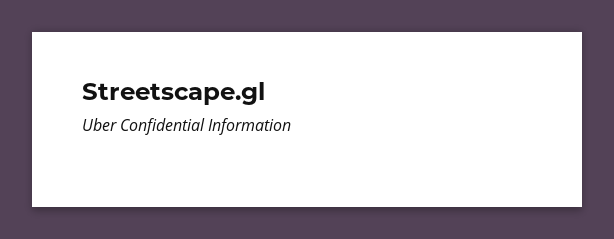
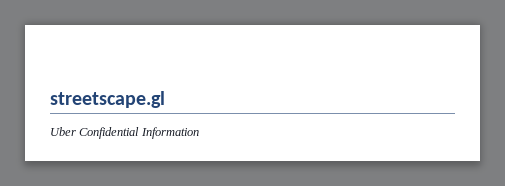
[82,82,265,105] Streetscape.gl -> [50,91,165,108] streetscape.gl

